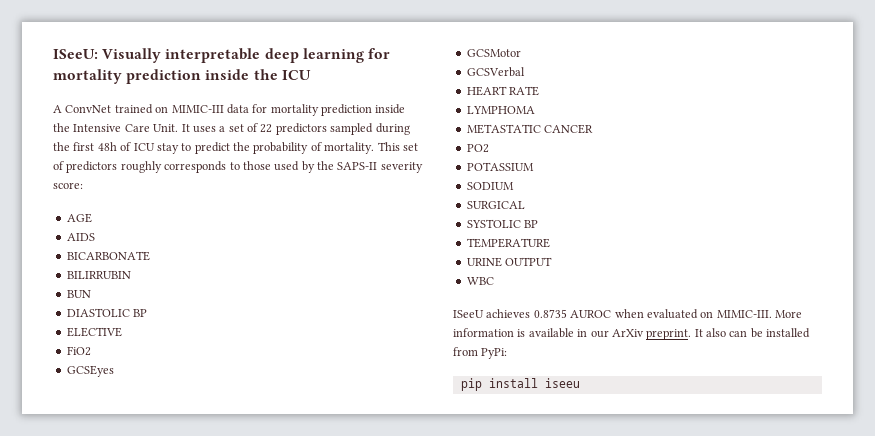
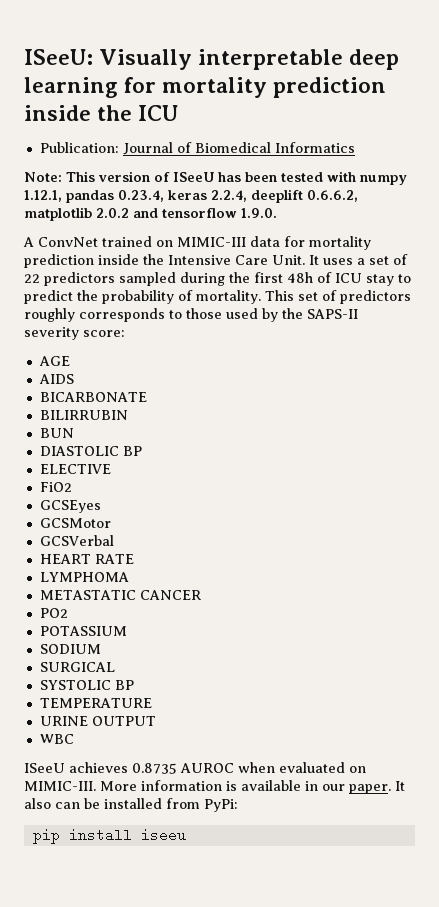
(311, 75) none -> [39,142,355,155] [24,171,407,185] [24,189,358,203] [24,207,277,221] // Publication: Journal of Biomedical Informatics // Note: This version of ISeeU has been tested with numpy 1.12.1, pandas 0.23.4, keras 2.2.4, deeplift 0.6.6.2, matplotlib 2.0.2 and tensorflow 1.9.0.
[611,329,692,340] ArXiv preprint. -> [349,784,391,794] paper.

